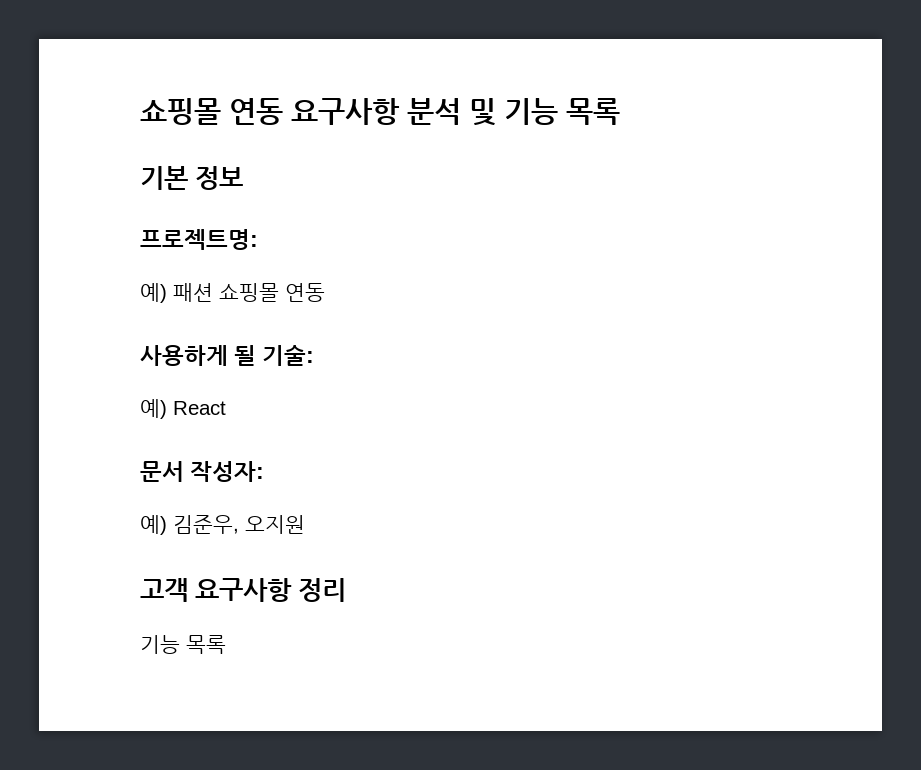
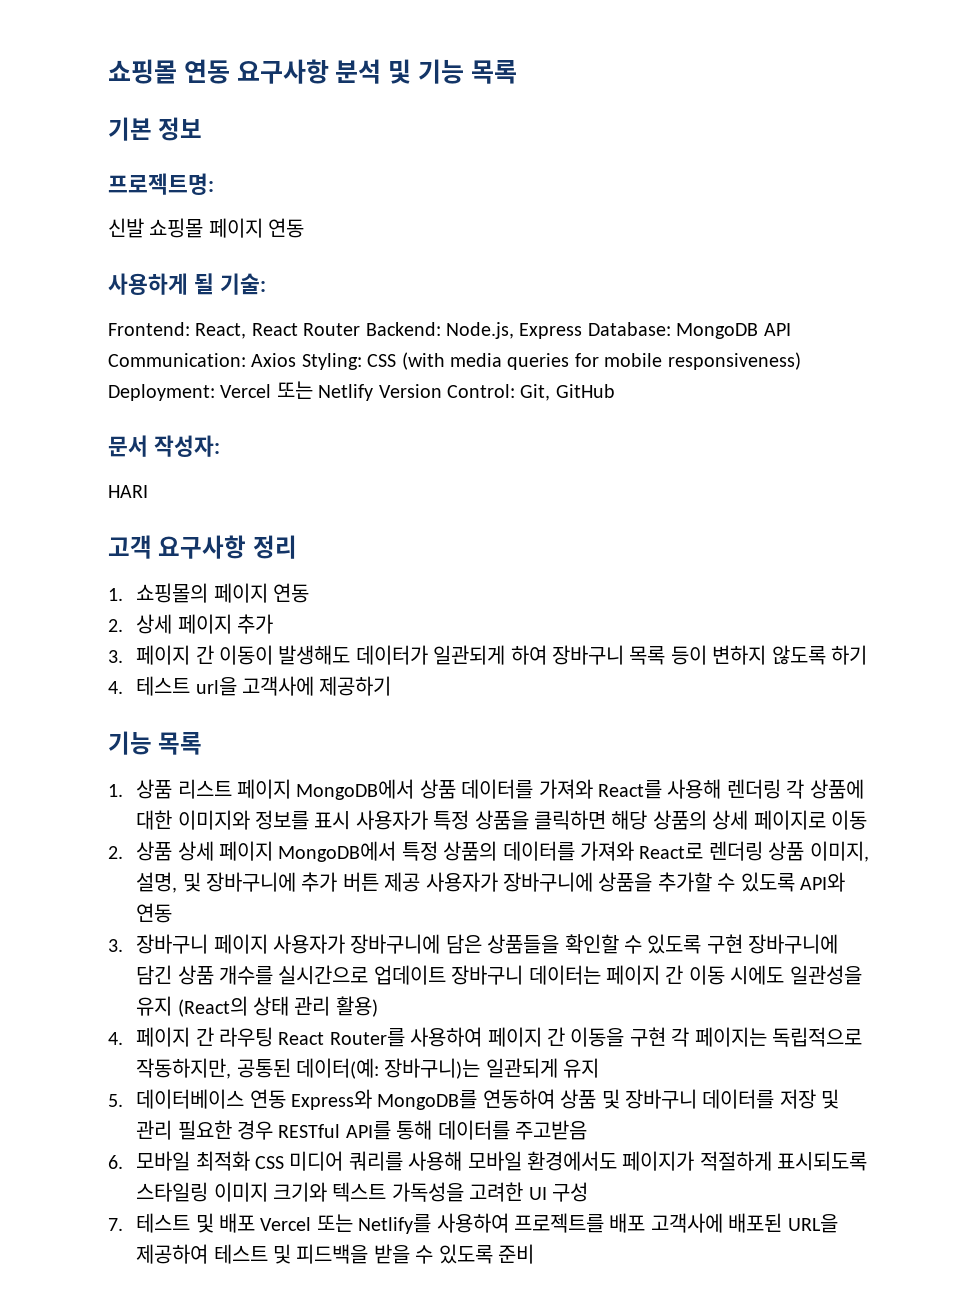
[140,283,279,303] 예) 패션 쇼핑몰 -> [108,218,263,238] 신발 쇼핑몰 페이지
[140,399,226,419] 예) React -> [108,322,791,339] [108,352,801,370] [108,381,615,401] Frontend: React, React Router Backend: Node.js, Express Database: MongoDB API Communication: Axios Styling: CSS (with media queries for mobile responsiveness) Deployment: Vercel 또는 Netlify Version Control: Git, GitHub
[140,515,305,535] 예) 김준우, 오지원 -> [108,485,148,498] HARI
[140,635,226,654] 기능 목록 -> [108,583,309,603] [108,614,273,634] [108,645,867,665] [108,676,392,696] [108,731,203,755] [108,779,864,800] [136,810,867,830] [108,841,869,862] [136,872,845,893] [136,903,173,923] [108,934,839,954] [136,965,862,985] [136,996,378,1017] [108,1027,862,1047] [136,1058,600,1079] [108,1089,840,1110] [136,1120,587,1140] [108,1151,868,1171] [136,1182,588,1202] [108,1213,838,1234] [136,1244,534,1264] 1. 쇼핑몰의 페이지 연동 // 2. 상세 페이지 추가 // 3. 페이지 간 이동이 발생해도 데이터가 일관되게 하여 장바구니 목록 등이 변하지 않도록 하기 // 4. 테스트 url을 고객사에 제공하기 // 기능 목록 // 1. 상품 리스트 페이지 MongoDB에서 상품 데이터를 가져와 React를 사용해 렌더링 각 상품에 대한 이미지와 정보를 표시 사용자가 특정 상품을 클릭하면 해당 상품의 상세 페이지로 이동 // 2. 상품 상세 페이지 MongoDB에서 특정 상품의 데이터를 가져와 React로 렌더링 상품 이미지, 설명, 및 장바구니에 추가 버튼 제공 사용자가 장바구니에 상품을 추가할 수 있도록 API와 연동 // 3. 장바구니 페이지 사용자가 장바구니에 담은 상품들을 확인할 수 있도록 구현 장바구니에 담긴 상품 개수를 실시간으로 업데이트 장바구니 데이터는 페이지 간 이동 시에도 일관성을 유지 (React의 상태 관리 활용) // 4. 페이지 간 라우팅 React Router를 사용하여 페이지 간 이동을 구현 각 페이지는 독립적으로 작동하지만, 공통된 데이터(예: 장바구니)는 일관되게 유지 // 5. 데이터베이스 연동 Express와 MongoDB를 연동하여 상품 및 장바구니 데이터를 저장 및 관리 필요한 경우 RESTful API를 통해 데이터를 주고받음 // 6. 모바일 최적화 CSS 미디어 쿼리를 사용해 모바일 환경에서도 페이지가 적절하게 표시되도록 스타일링 이미지 크기와 텍스트 가독성을 고려한 UI 구성 // 7. 테스트 및 배포 Vercel 또는 Netlify를 사용하여 프로젝트를 배포 고객사에 배포된 URL을 제공하여 테스트 및 피드백을 받을 수 있도록 준비

